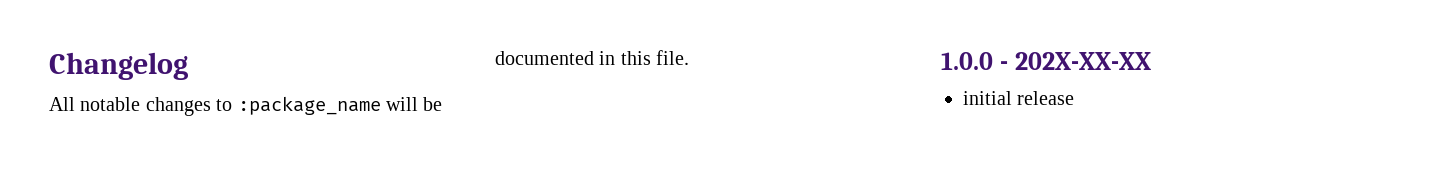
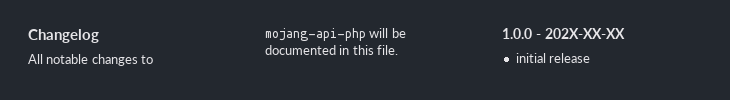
[237,96,381,115] :package_name -> [265,28,366,41] mojang-api-php

